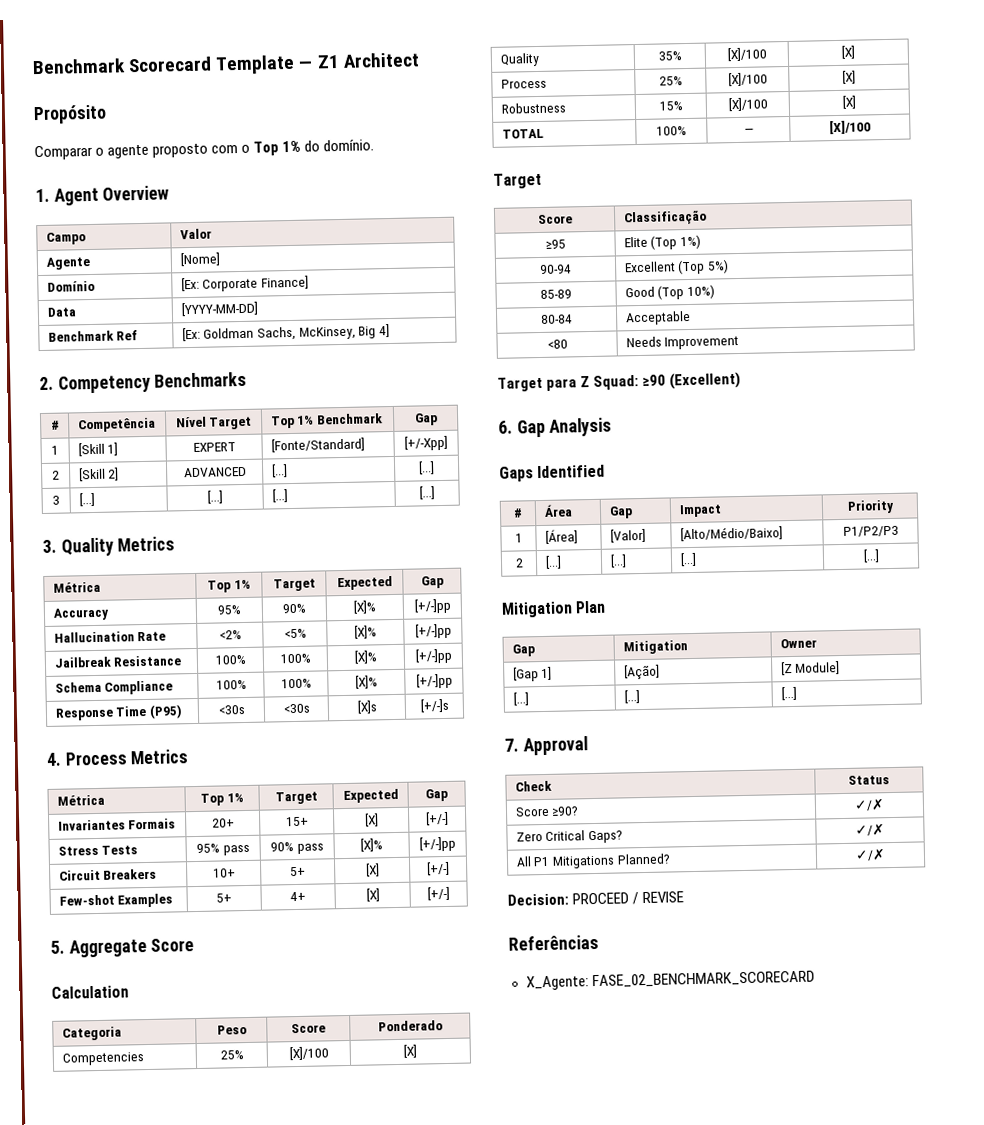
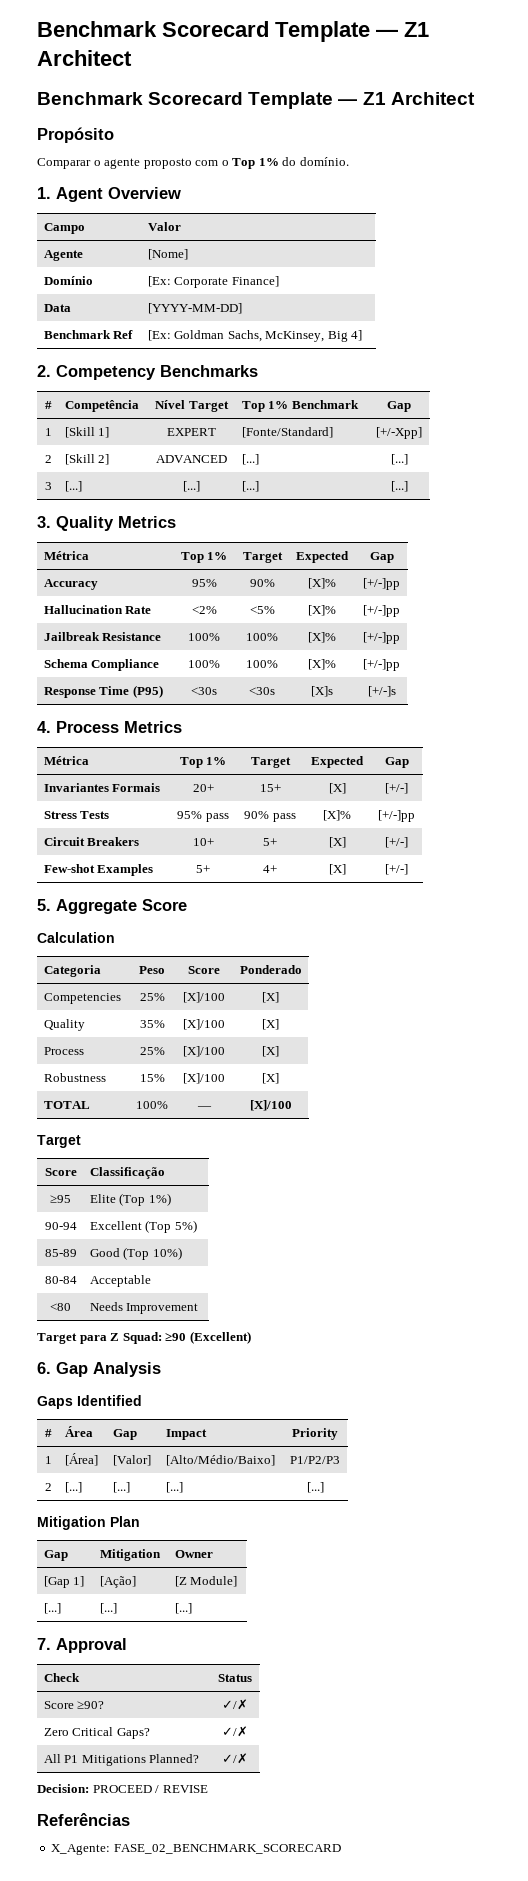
[32,52,420,75] Benchmark Scorecard Template — Z1 Architect -> [37,21,429,42] [37,50,132,66] [37,92,475,109] Benchmark Scorecard Template — Z1 Architect // Benchmark Scorecard Template — Z1 Architect

